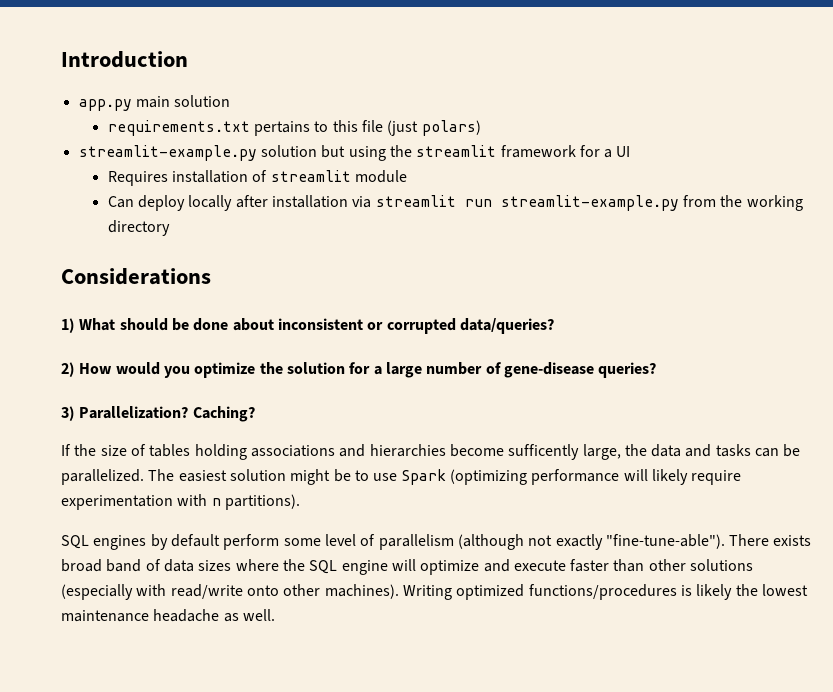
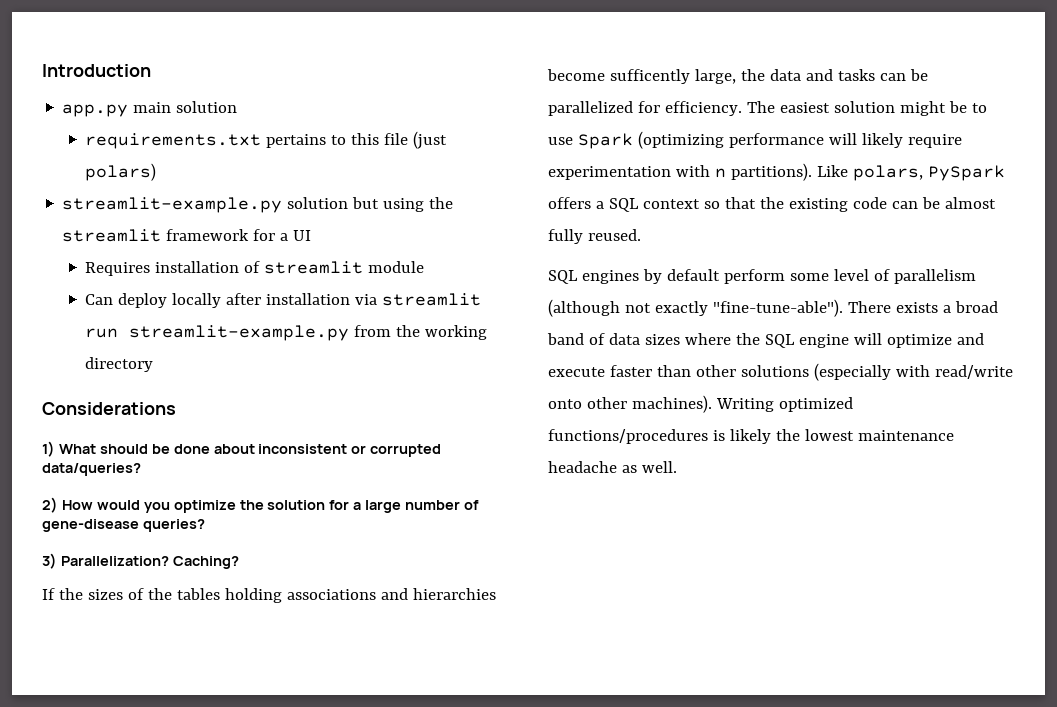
[100,444,146,456] size of -> [87,588,172,600] sizes of the
[61,469,144,485] parallelized. -> [548,101,742,116] parallelized for efficiency.
(300, 502) none -> [816,165,1005,181] [548,197,996,212] [548,229,641,244] Like polars, PySpark offers a SQL context so that the existing code can be almost fully reused.
(812, 540) none -> [942,305,951,313] a

